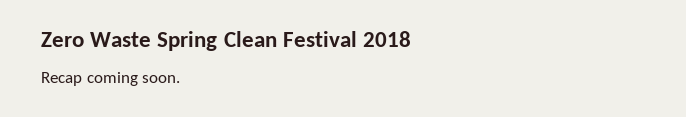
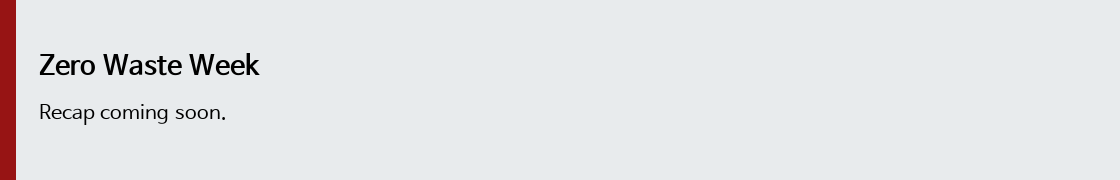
[157,31,412,51] Spring Clean Festival 2018 -> [189,53,261,76] Week

